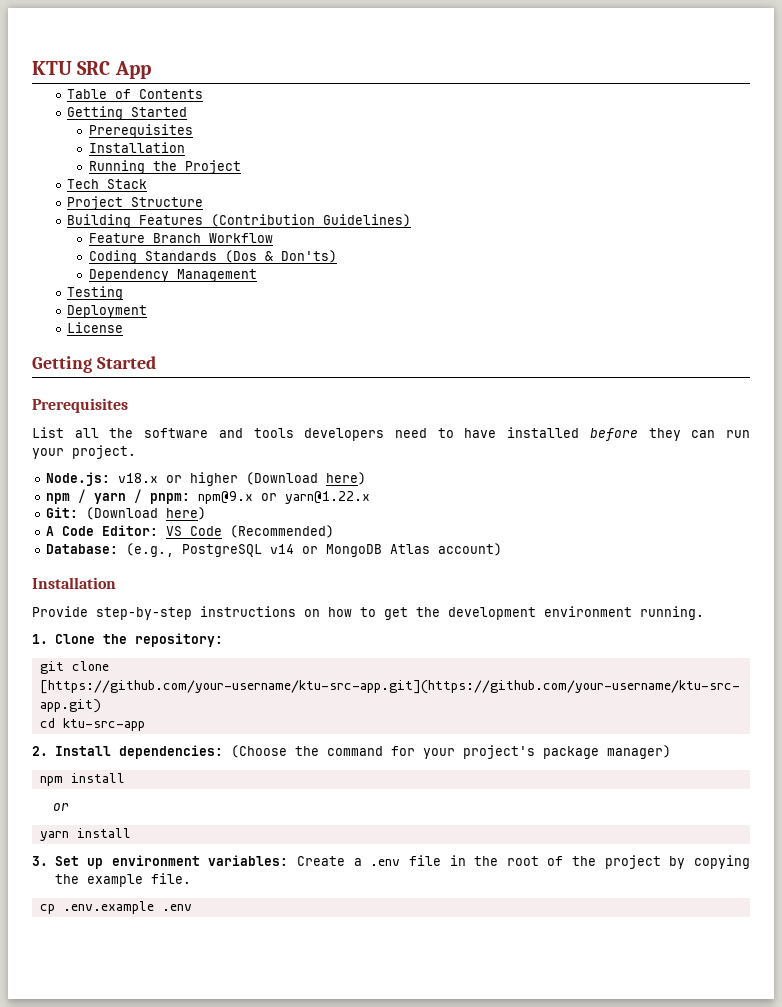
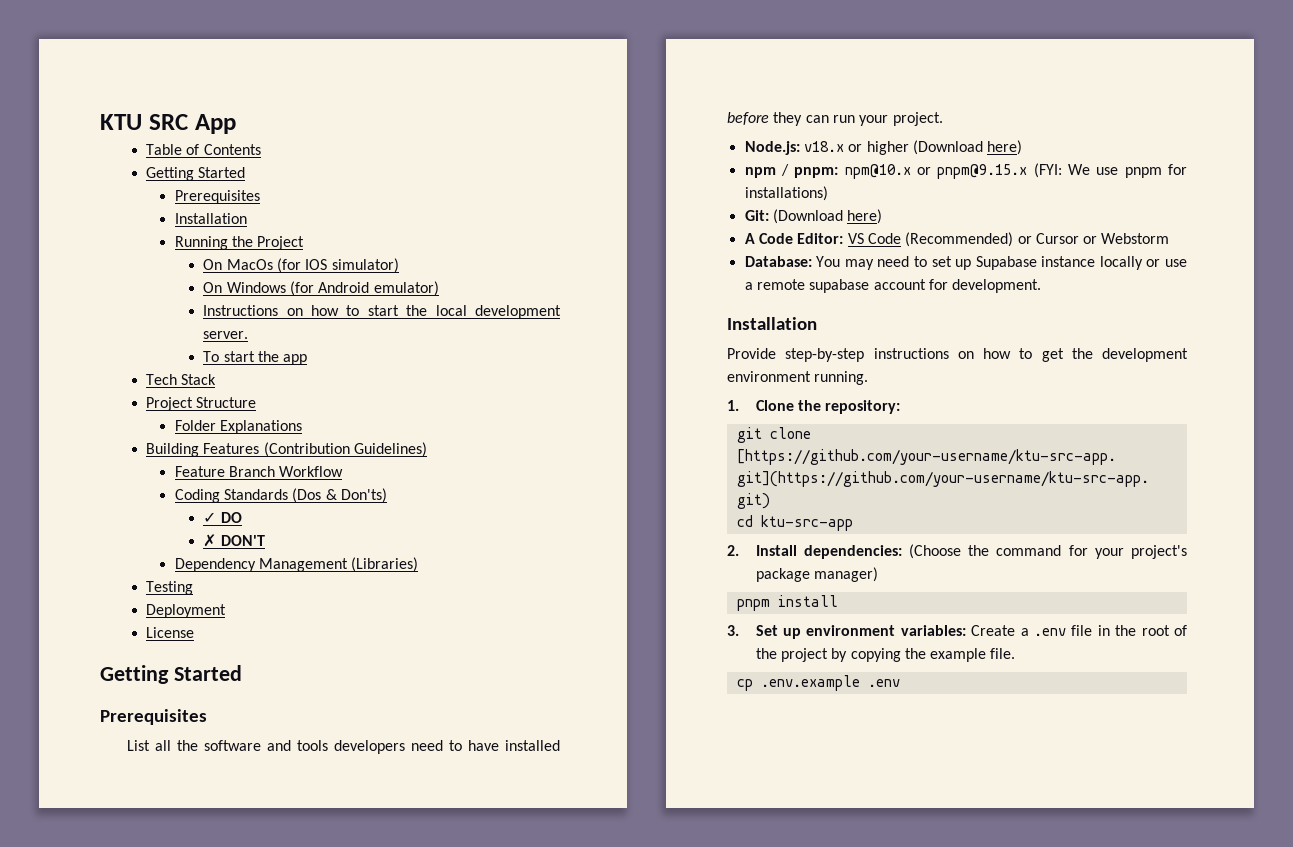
(241, 167) none -> [203,258,399,273] [203,281,439,296] [203,305,561,319] [203,331,249,339] [203,351,308,365] // On MacOs (for IOS simulator) // On Windows (for Android emulator) // Instructions on how to start the local development server. // To start the app
(204, 202) none -> [174,420,303,434] // Folder Explanations
(337, 256) none -> [203,512,242,523] [203,534,265,547] // ✓ DO // ✗ DON'T
(257, 275) none -> [351,557,419,572] (Libraries)
[94,489,371,504] yarn / pnpm: npm@9.x or yarn@1.22.x -> [794,163,1187,179] [744,186,828,201] pnpm: npm@10.x or pnpm@9.15.x (FYI: We use pnpm for installations)
[46,543,503,557] // Database: (e.g., PostgreSQL v14 or MongoDB Atlas account) -> [1017,233,1170,244] [744,256,1187,270] [744,279,1042,293] or Cursor or Webstorm // Database: You may need to set up Supabase instance locally or use a remote supabase account for development.
[39,773,125,786] [53,803,70,811] [39,831,69,841] npm install // or // yarn -> [736,599,770,611] pnpm

